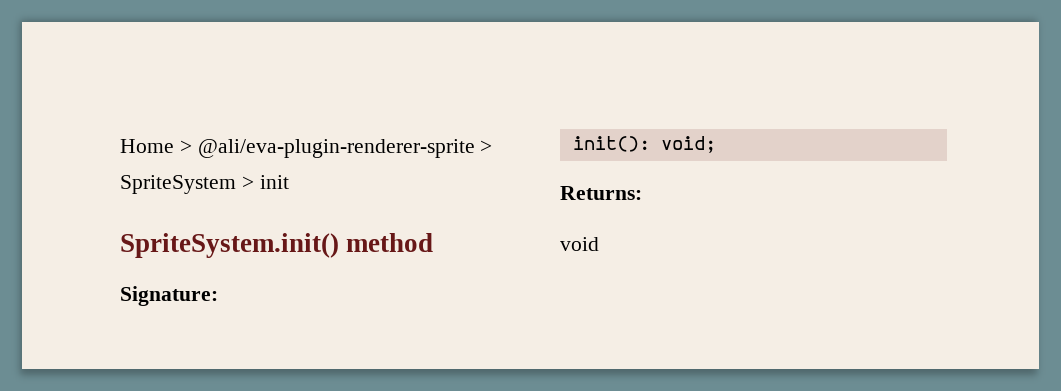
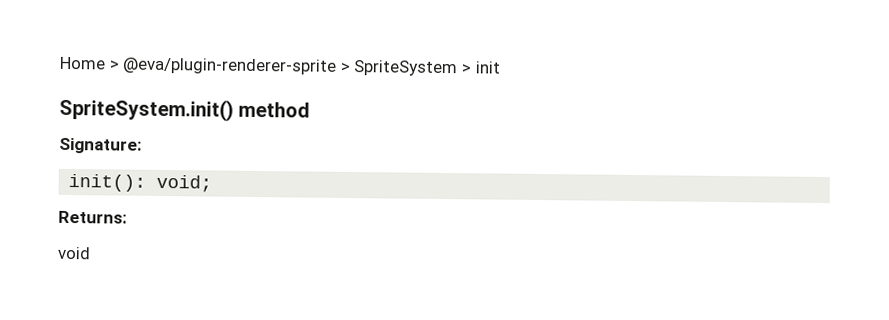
[197,139,475,158] @ali/eva-plugin-renderer-sprite -> [122,57,338,75] @eva/plugin-renderer-sprite

